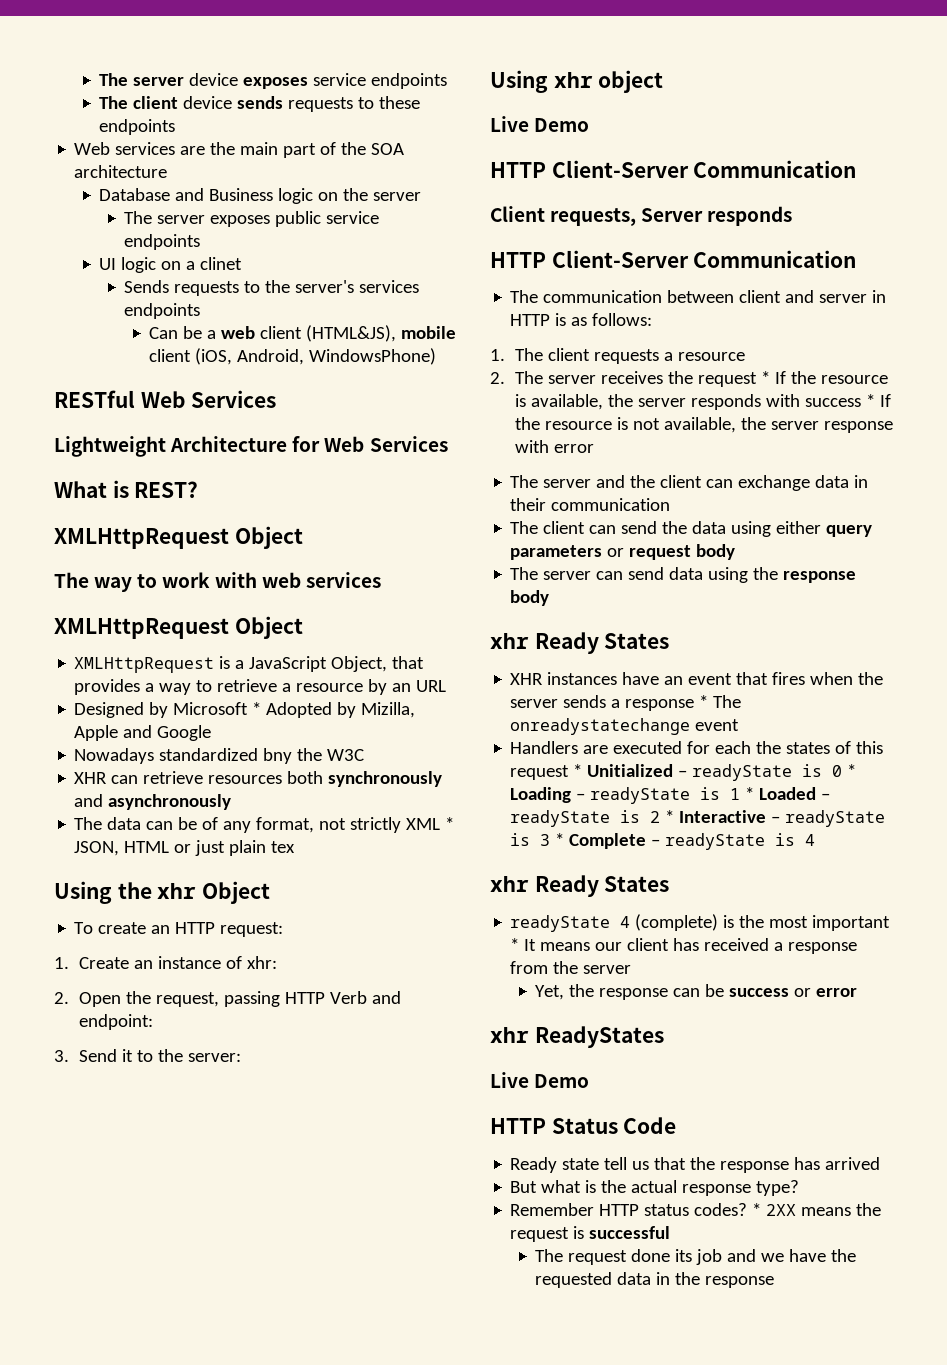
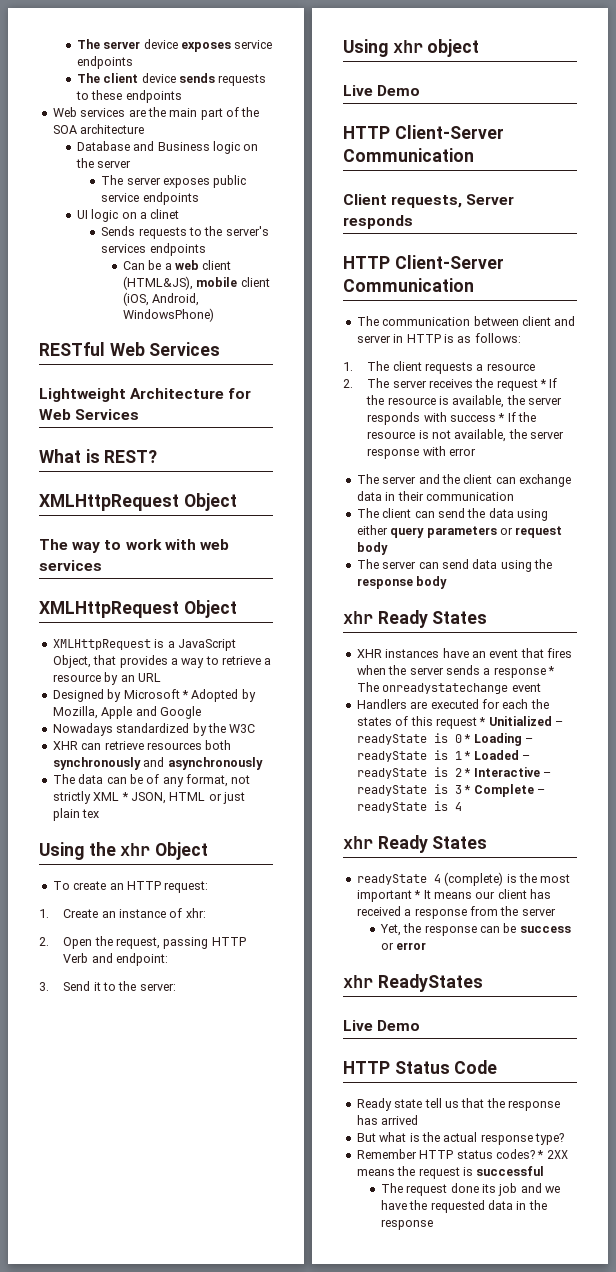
[361,702,416,718] Mizilla, -> [52,706,98,719] Mozilla,
[263,748,293,764] bny -> [192,723,207,736] by

